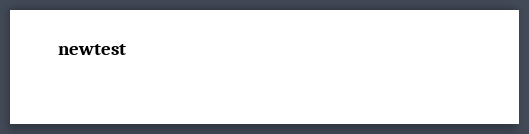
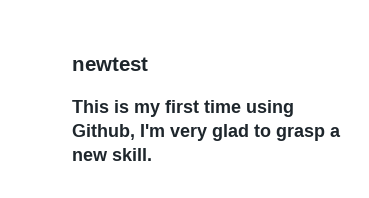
(126, 49) none -> [72,100,294,117] [72,124,341,141] [72,148,152,161] // This is my first time using Github, I'm very glad to grasp a new skill.

